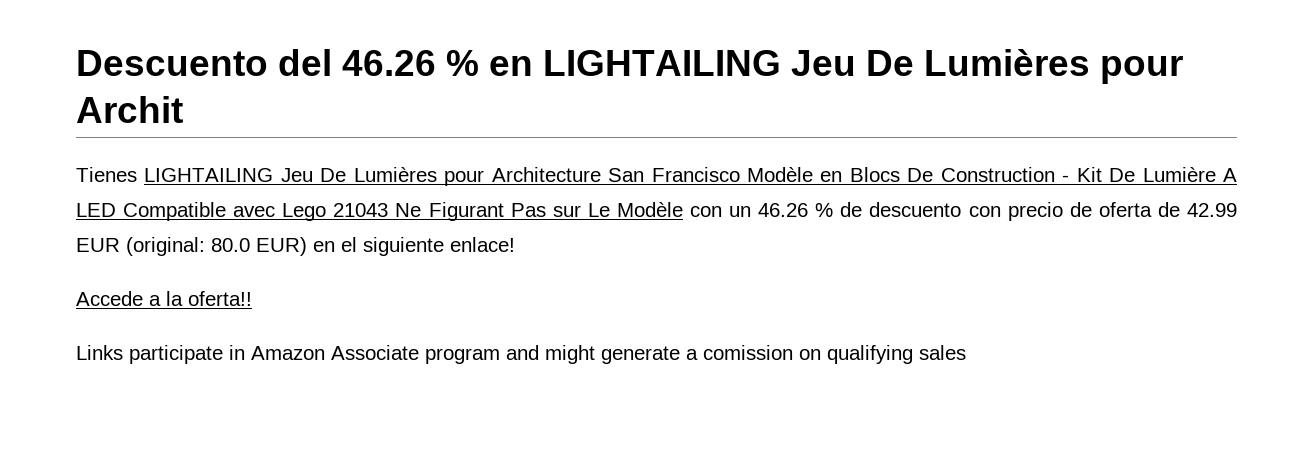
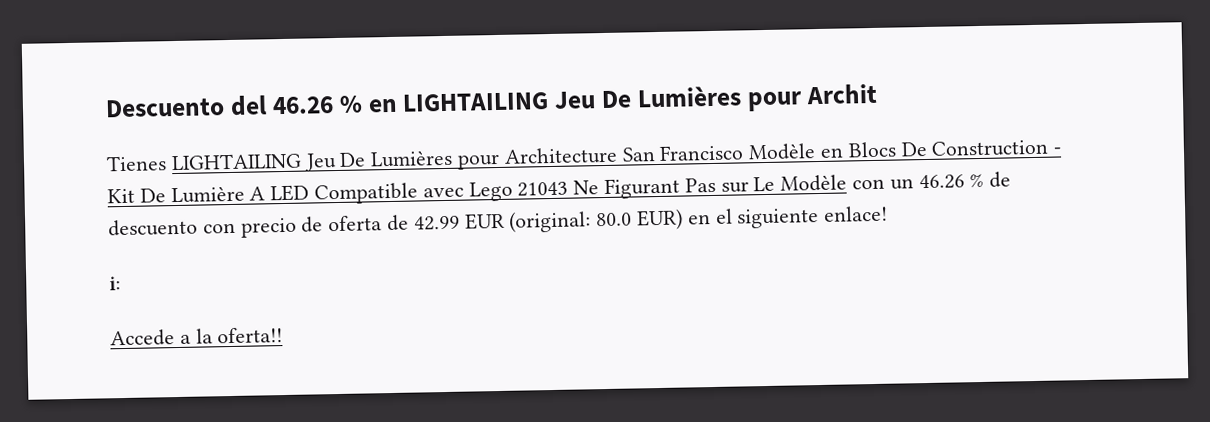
(515, 244) none -> [109,276,121,291] // ℹ:
[76,345,966,364] // Links participate in Amazon Associate program and might generate a comission on qualifying sales -> (284, 335) none

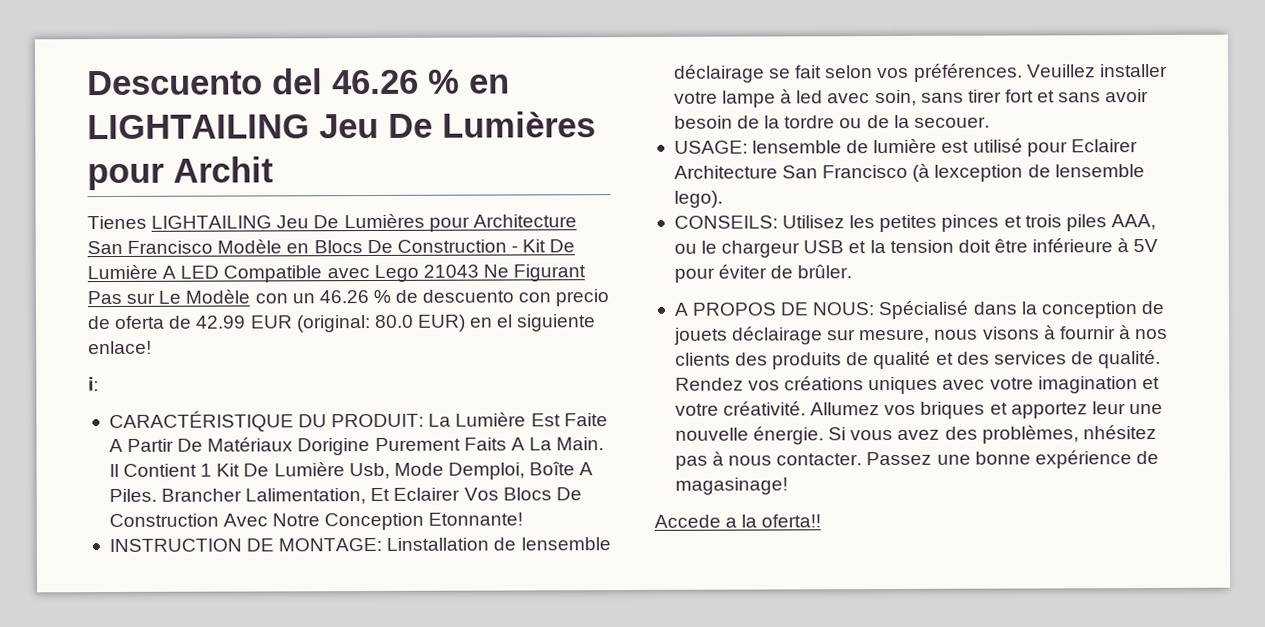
(121, 283) none -> [108,410,608,433] [108,437,605,456] [108,461,594,480] [108,487,582,505] [108,512,524,531] [108,537,611,553] [673,63,1168,83] [673,89,1150,108] [673,114,990,129] [673,138,1138,157] [673,163,1145,182] [673,190,723,208] [673,213,1156,233] [673,238,1159,258] [673,264,853,283] [673,300,1165,320] [673,325,1169,345] [674,349,1162,370] [674,376,1160,395] [674,401,1163,419] [674,424,1157,445] [674,450,1159,470] [674,477,788,495] // CARACTÉRISTIQUE DU PRODUIT: La Lumière Est Faite A Partir De Matériaux Dorigine Purement Faits A La Main. Il Contient 1 Kit De Lumière Usb, Mode Demploi, Boîte A Piles. Brancher Lalimentation, Et Eclairer Vos Blocs De Construction Avec Notre Conception Etonnante! // INSTRUCTION DE MONTAGE: Linstallation de lensemble déclairage se fait selon vos préférences. Veuillez installer votre lampe à led avec soin, sans tirer fort et sans avoir besoin de la tordre ou de la secouer. // USAGE: lensemble de lumière est utilisé pour Eclairer Architecture San Francisco (à lexception de lensemble lego). // CONSEILS: Utilisez les petites pinces et trois piles AAA, ou le chargeur USB et la tension doit être inférieure à 5V pour éviter de brûler. // A PROPOS DE NOUS: Spécialisé dans la conception de jouets déclairage sur mesure, nous visons à fournir à nos clients des produits de qualité et des services de qualité. Rendez vos créations uniques avec votre imagination et votre créativité. Allumez vos briques et apportez leur une nouvelle énergie. Si vous avez des problèmes, nhésitez pas à nous contacter. Passez une bonne expérience de magasinage!

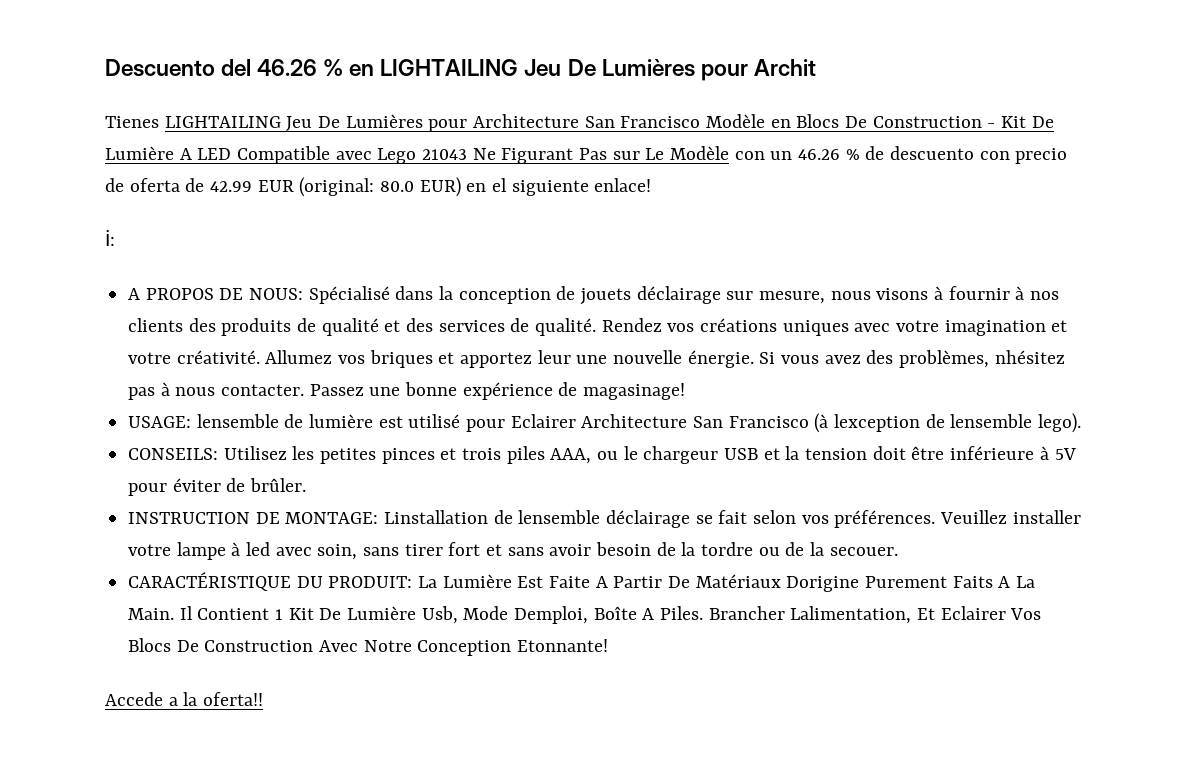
[108,410,608,433] [108,437,605,456] [108,461,594,480] [108,487,582,505] [108,512,524,531] [108,537,611,553] [673,63,1168,83] [673,89,1150,108] [673,114,990,129] [673,138,1138,157] [673,163,1145,182] [673,190,723,208] [673,213,1156,233] [673,238,1159,258] [673,264,853,283] // CARACTÉRISTIQUE DU PRODUIT: La Lumière Est Faite A Partir De Matériaux Dorigine Purement Faits A La Main. Il Contient 1 Kit De Lumière Usb, Mode Demploi, Boîte A Piles. Brancher Lalimentation, Et Eclairer Vos Blocs De Construction Avec Notre Conception Etonnante! // INSTRUCTION DE MONTAGE: Linstallation de lensemble déclairage se fait selon vos préférences. Veuillez installer votre lampe à led avec soin, sans tirer fort et sans avoir besoin de la tordre ou de la secouer. // USAGE: lensemble de lumière est utilisé pour Eclairer Architecture San Francisco (à lexception de lensemble lego). // CONSEILS: Utilisez les petites pinces et trois piles AAA, ou le chargeur USB et la tension doit être inférieure à 5V pour éviter de brûler. -> (115, 238) none
(788, 486) none -> [128,413,1082,433] [128,446,1076,464] [128,478,307,496] [128,510,1081,528] [128,542,898,560] [128,572,1036,592] [128,606,1042,624] [128,638,609,656] // USAGE: lensemble de lumière est utilisé pour Eclairer Architecture San Francisco (à lexception de lensemble lego). // CONSEILS: Utilisez les petites pinces et trois piles AAA, ou le chargeur USB et la tension doit être inférieure à 5V pour éviter de brûler. // INSTRUCTION DE MONTAGE: Linstallation de lensemble déclairage se fait selon vos préférences. Veuillez installer votre lampe à led avec soin, sans tirer fort et sans avoir besoin de la tordre ou de la secouer. // CARACTÉRISTIQUE DU PRODUIT: La Lumière Est Faite A Partir De Matériaux Dorigine Purement Faits A La Main. Il Contient 1 Kit De Lumière Usb, Mode Demploi, Boîte A Piles. Brancher Lalimentation, Et Eclairer Vos Blocs De Construction Avec Notre Conception Etonnante!

